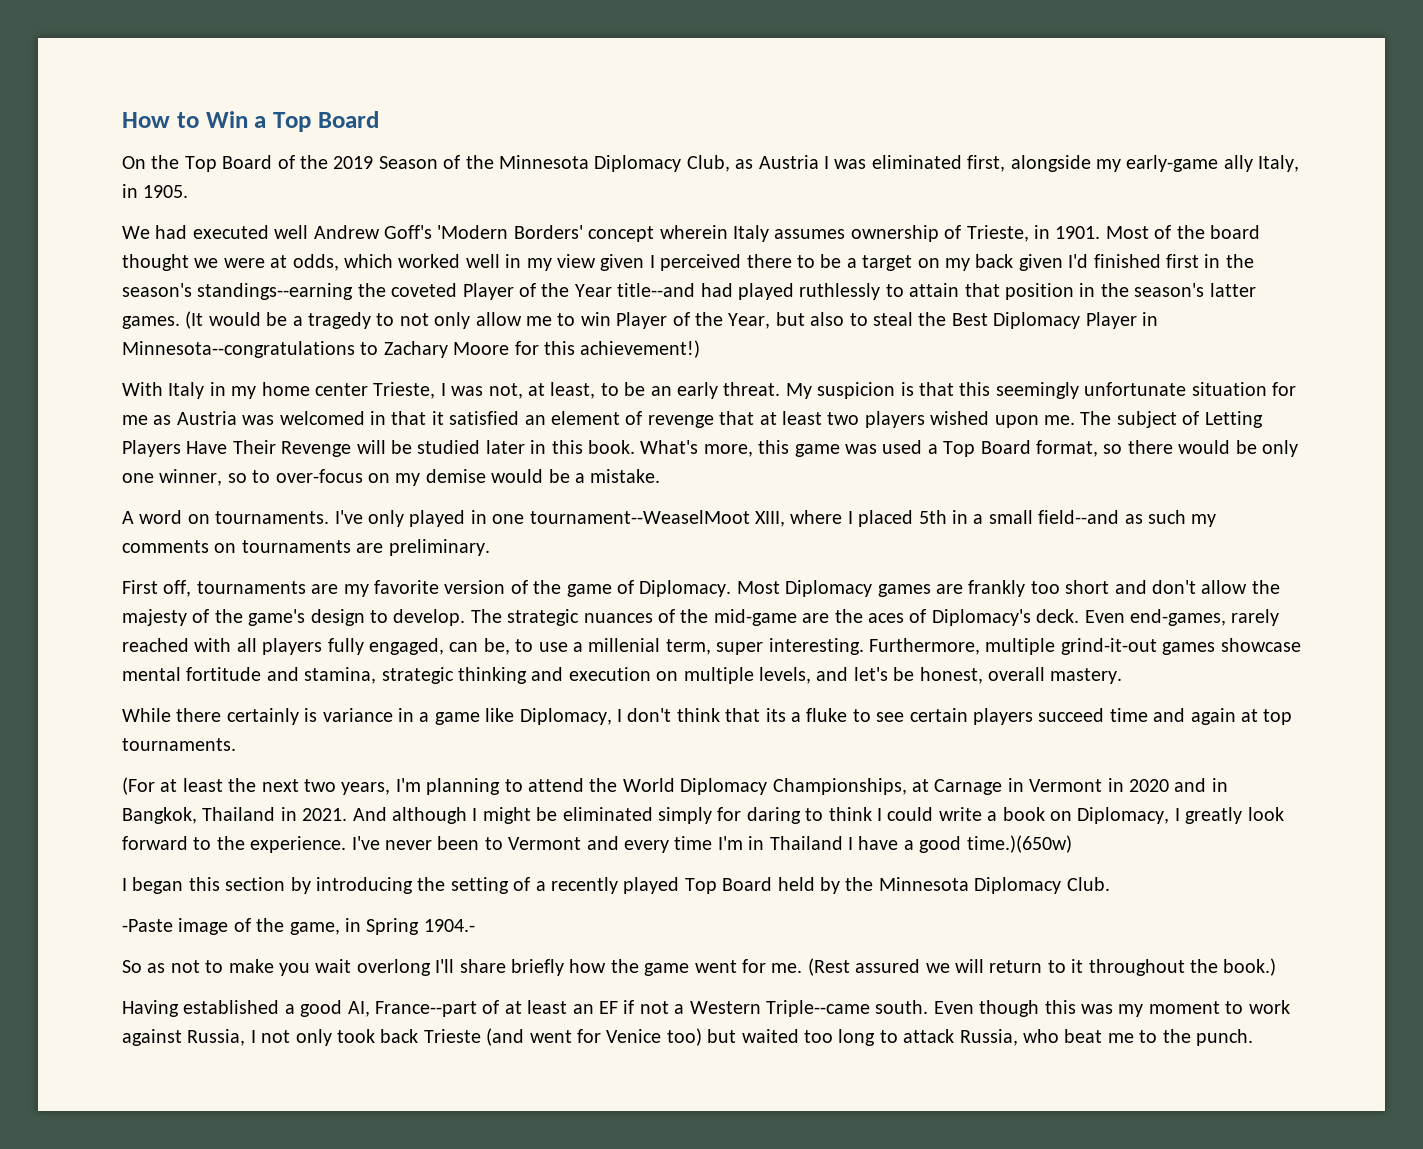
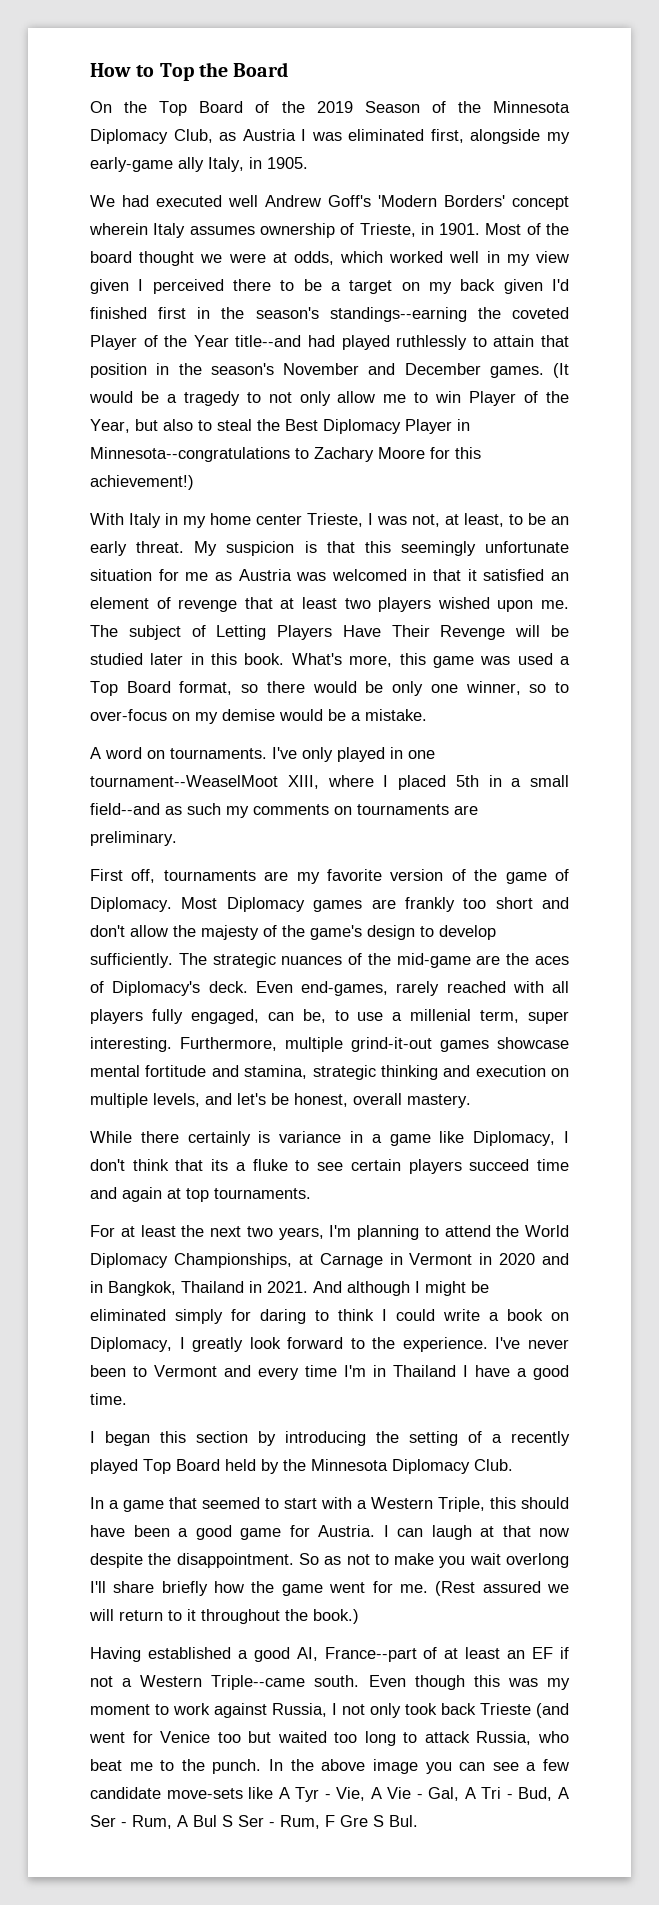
[205,111,311,132] Win a Top -> [159,62,228,81] Top the
[1209,283,1256,297] latter -> [283,363,481,375] November and December
[393,609,466,626] develop. -> [439,925,496,940] [90,953,173,968] develop sufficiently.
[122,777,155,795] (For -> [90,1225,115,1237] For
[966,835,1072,853] time.)(650w) -> [90,1393,127,1405] time.
[122,918,475,935] -Paste image of the game, in Spring 1904.- // -> [90,1497,569,1512] [90,1525,569,1540] [90,1553,294,1568] In a game that seemed to start with a Western Triple, this should have been a good game for Austria. I can laugh at that now despite the disappointment.
[666,1028,702,1046] too) -> [217,1732,241,1743] too
(1253, 1037) none -> [269,1759,570,1774] [90,1787,570,1802] [90,1815,418,1829] In the above image you can see a few candidate move-sets like A Tyr - Vie, A Vie - Gal, A Tri - Bud, A Ser - Rum, A Bul S Ser - Rum, F Gre S Bul.

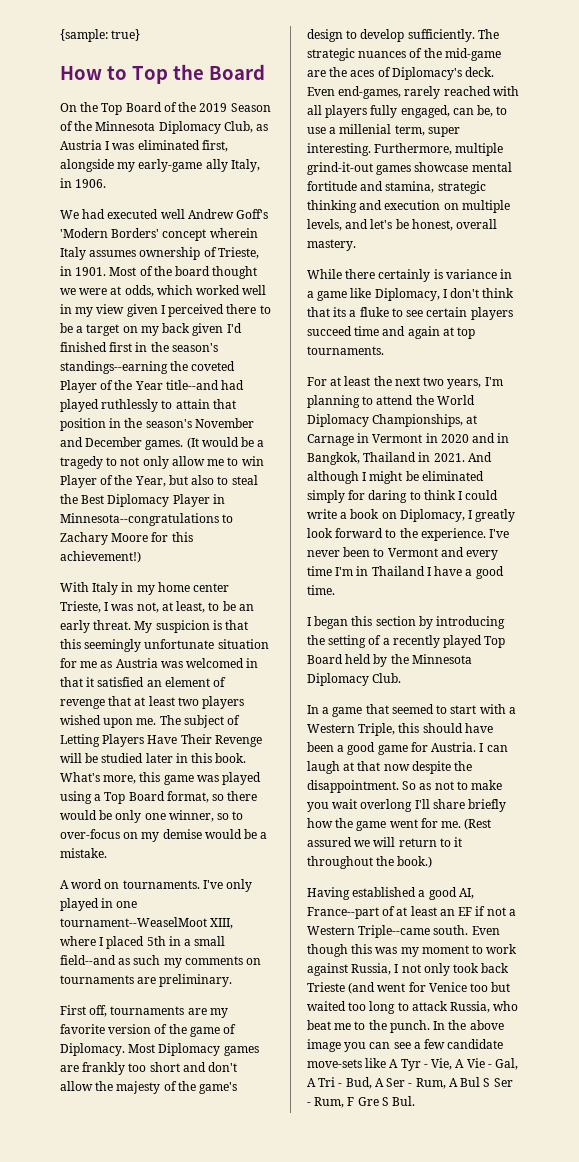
(90, 70) none -> [60,29,141,42] {sample: true} //
[267,157,308,169] 1905. -> [75,179,107,188] 1906.
[517,653,553,665] used -> [222,772,262,785] [60,791,92,804] played using

